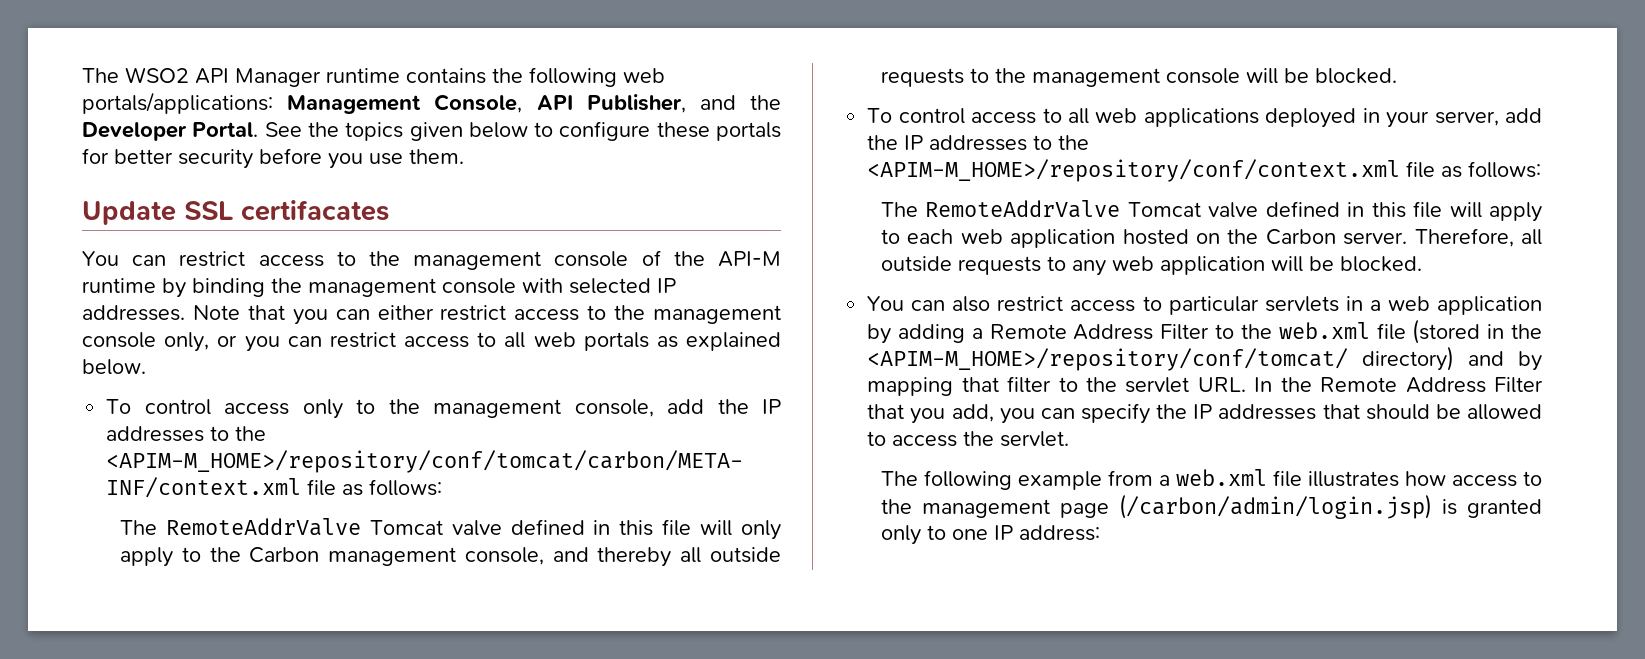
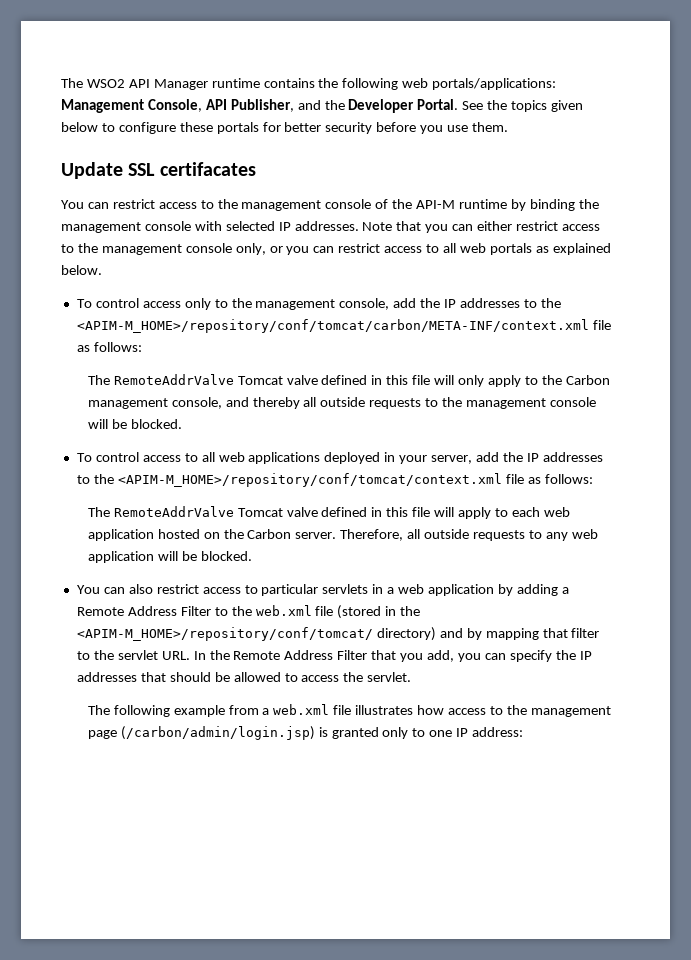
[867,159,1401,182] <APIM-M_HOME>/repository/conf/context.xml -> [117,473,502,487] <APIM-M_HOME>/repository/conf/tomcat/context.xml

